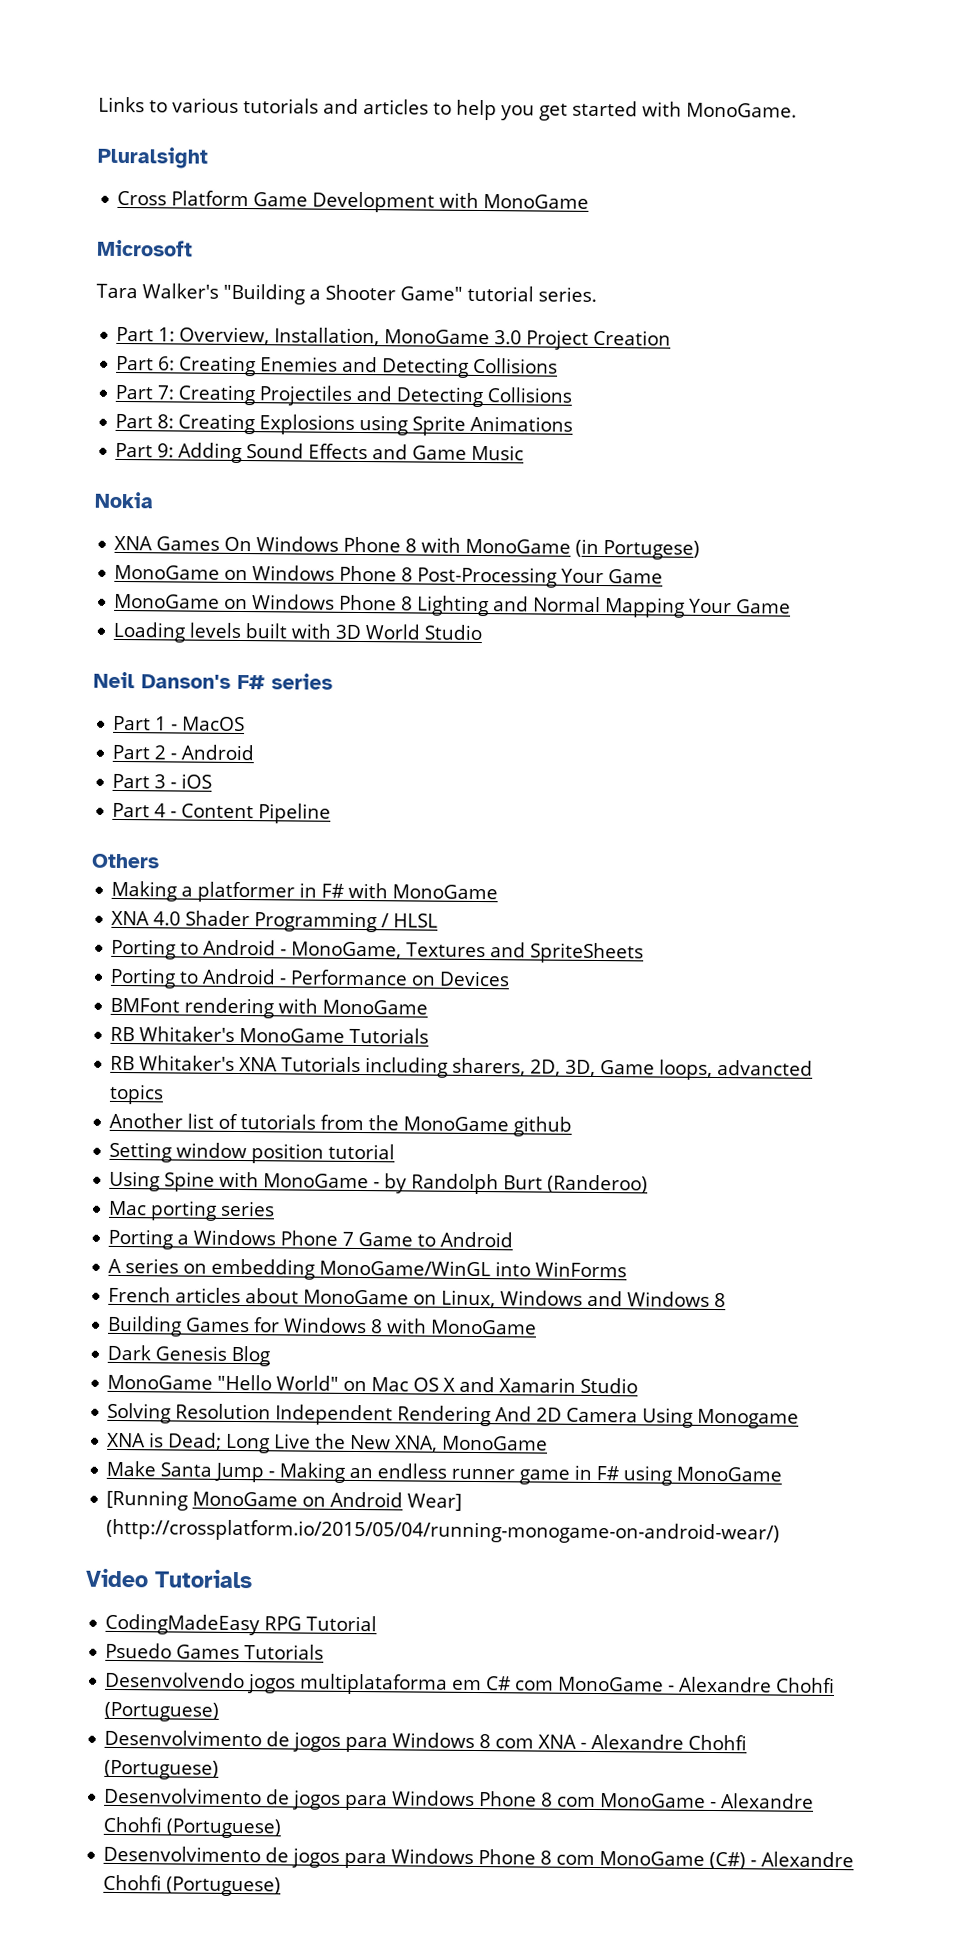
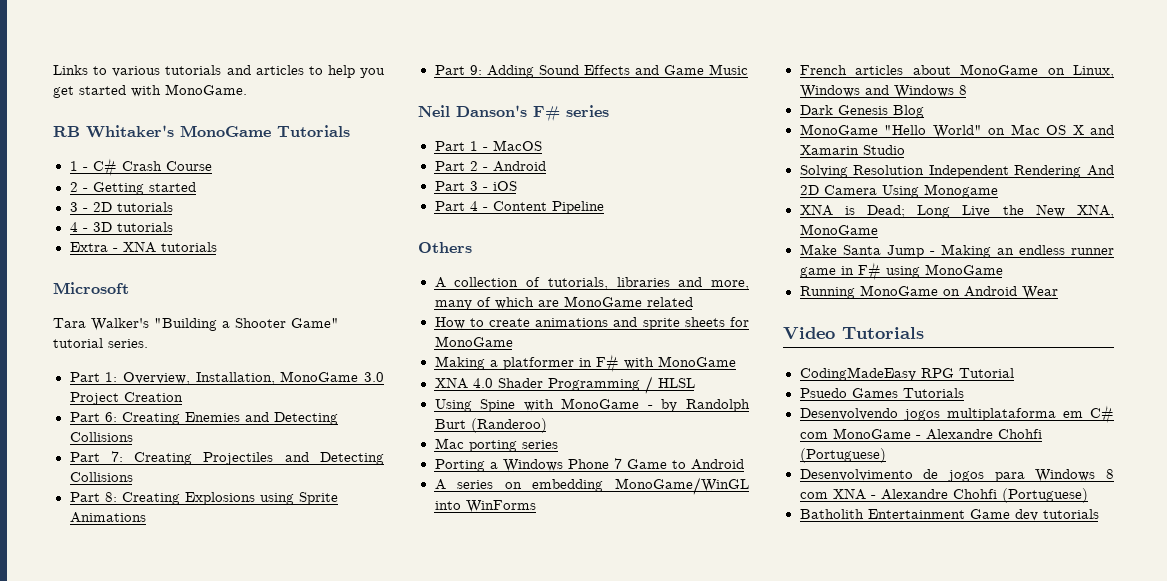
[97,146,208,169] [117,190,590,213] Pluralsight // Cross Platform Game Development with MonoGame -> [53,125,350,138] [69,158,212,177] [69,182,196,195] [69,202,173,212] [69,222,173,232] [69,241,217,253] RB Whitaker's MonoGame Tutorials // 1 - C# Crash Course // 2 - Getting started // 3 - 2D tutorials // 4 - 3D tutorials // Extra - XNA tutorials
[94,491,154,509] [114,535,701,560] [114,564,664,588] [114,593,792,618] [113,621,483,643] // Nokia // XNA Games On Windows Phone 8 with MonoGame (in Portugese) // MonoGame on Windows Phone 8 Post-Processing Your Game // MonoGame on Windows Phone 8 Lighting and Normal Mapping Your Game // Loading levels built with 3D World Studio -> (748, 69) none
(160, 861) none -> [434,277,749,290] [434,296,693,310] [434,317,749,330] [434,336,513,347] // A collection of tutorials, libraries and more, many of which are MonoGame related // How to create animations and sprite sheets for MonoGame
[111,938,645,964] [110,967,511,989] [110,997,429,1019] [110,1026,430,1044] [110,1055,814,1080] [109,1083,165,1105] [109,1112,573,1137] [109,1141,396,1164] // Porting to Android - MonoGame, Textures and SpriteSheets // Porting to Android - Performance on Devices // BMFont rendering with MonoGame // RB Whitaker's MonoGame Tutorials // RB Whitaker's XNA Tutorials including sharers, 2D, 3D, Game loops, advancted topics // Another list of tutorials from the MonoGame github // Setting window position tutorial -> (695, 383) none
[107,1315,538,1337] // Building Games for Windows 8 with MonoGame -> (967, 90) none
[106,1489,189,1511] [Running -> [799,286,855,299] Running
[407,1493,463,1511] [106,1518,781,1545] Wear] (http://crossplatform.io/2015/05/04/running-monogame-on-android-wear/) -> [1021,286,1058,299] Wear
[104,1787,815,1811] [103,1816,282,1839] [103,1845,855,1870] [103,1874,282,1897] Desenvolvimento de jogos para Windows Phone 8 com MonoGame - Alexandre Chohfi (Portuguese) // Desenvolvimento de jogos para Windows Phone 8 com MonoGame (C#) - Alexandre Chohfi (Portuguese) -> [799,509,1099,521] Batholith Entertainment Game dev tutorials

